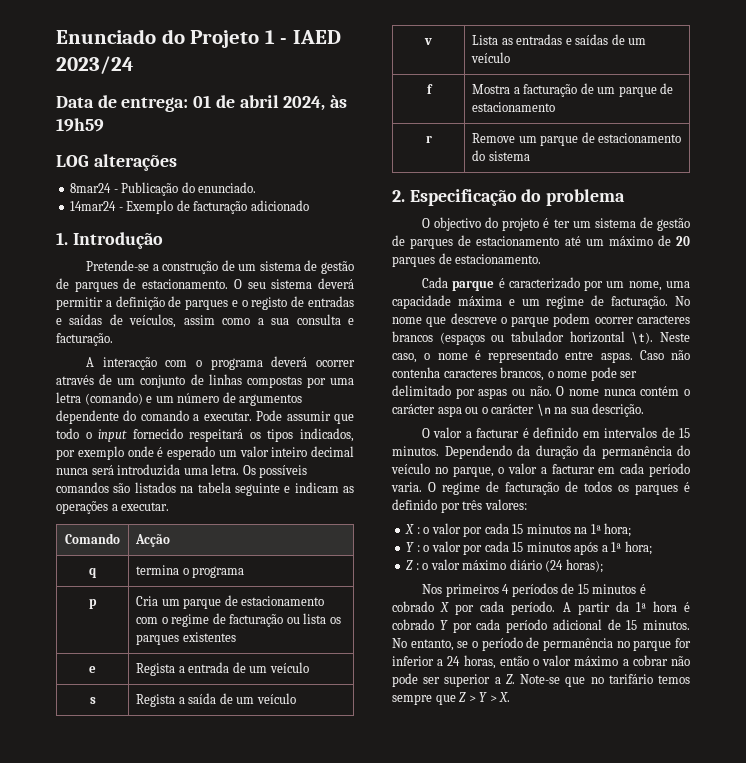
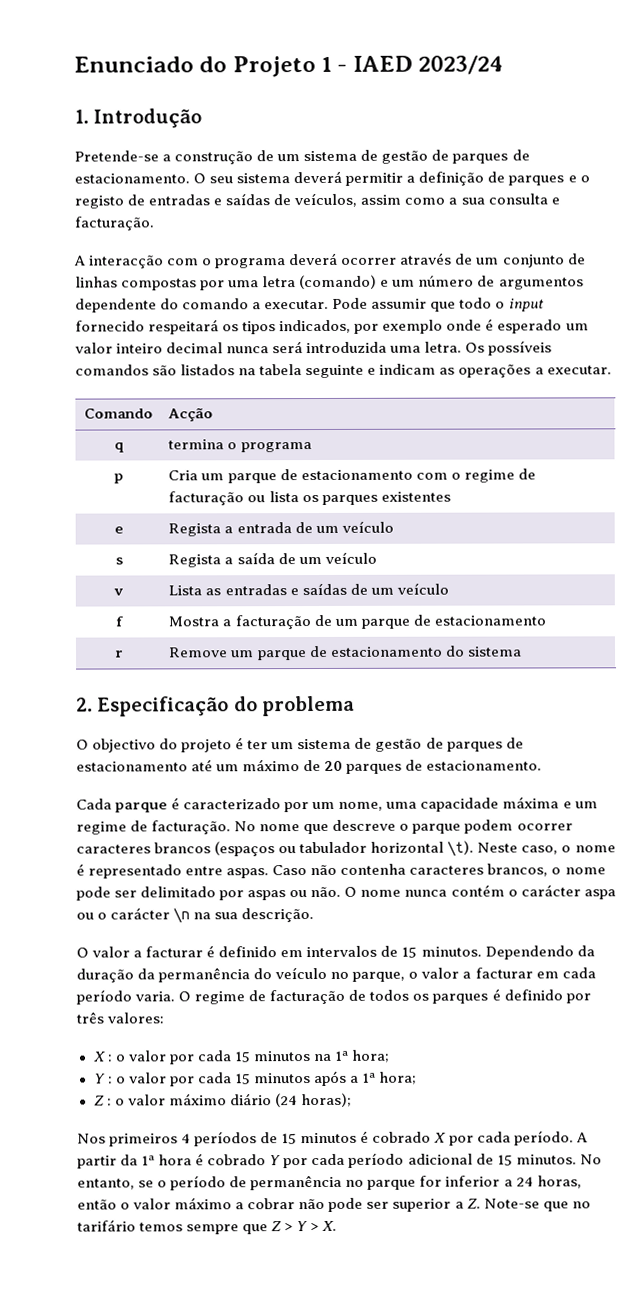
[56,95,348,112] [56,118,104,132] [56,154,177,171] [70,182,257,196] [70,200,309,214] // Data de entrega: 01 de abril 2024, às 19h59 // LOG alterações // 8mar24 - Publicação do enunciado. // 14mar24 - Exemplo de facturação adicionado -> (504, 65) none

